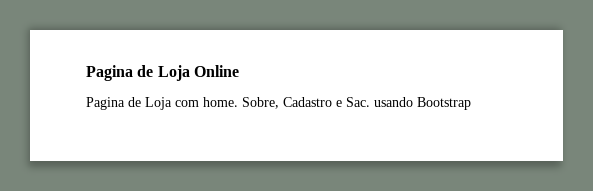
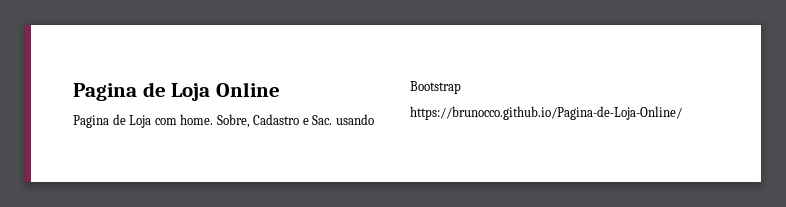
(471, 103) none -> [410,106,682,120] // https://brunocco.github.io/Pagina-de-Loja-Online/

